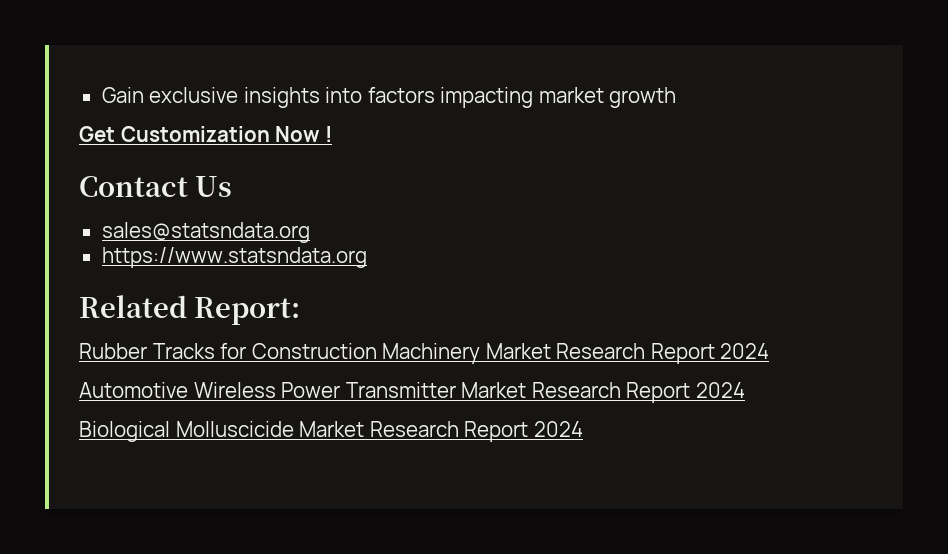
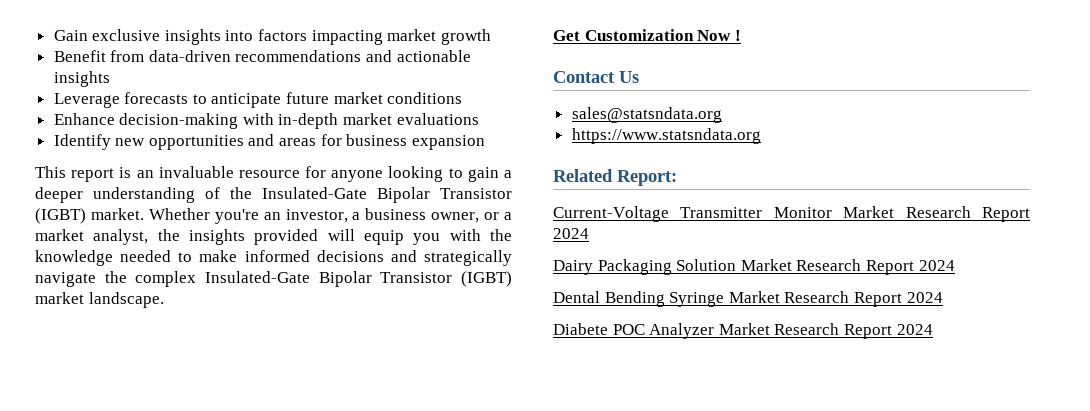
(677, 97) none -> [53,50,471,62] [53,71,110,87] [53,92,463,108] [53,113,479,129] [53,134,485,150] [35,166,512,182] [35,187,512,203] [35,208,512,224] [35,229,512,245] [35,250,512,266] [35,271,512,287] [35,292,164,308] // Benefit from data-driven recommendations and actionable insights // Leverage forecasts to anticipate future market conditions // Enhance decision-making with in-depth market evaluations // Identify new opportunities and areas for business expansion // This report is an invaluable resource for anyone looking to gain a deeper understanding of the Insulated-Gate Bipolar Transistor (IGBT) market. Whether you're an investor, a business owner, or a market analyst, the insights provided will equip you with the knowledge needed to make informed decisions and strategically navigate the complex Insulated-Gate Bipolar Transistor (IGBT) market landscape.
[79,343,770,364] [79,382,745,403] [79,421,583,442] Rubber Tracks for Construction Machinery Market Research Report 2024 // Automotive Wireless Power Transmitter Market Research Report 2024 // Biological Molluscicide Market Research Report 2024 -> [553,206,1030,222] [553,228,589,239] [553,259,955,275] [553,291,943,307] [553,323,933,339] Current-Voltage Transmitter Monitor Market Research Report 2024 // Dairy Packaging Solution Market Research Report 2024 // Dental Bending Syringe Market Research Report 2024 // Diabete POC Analyzer Market Research Report 2024

